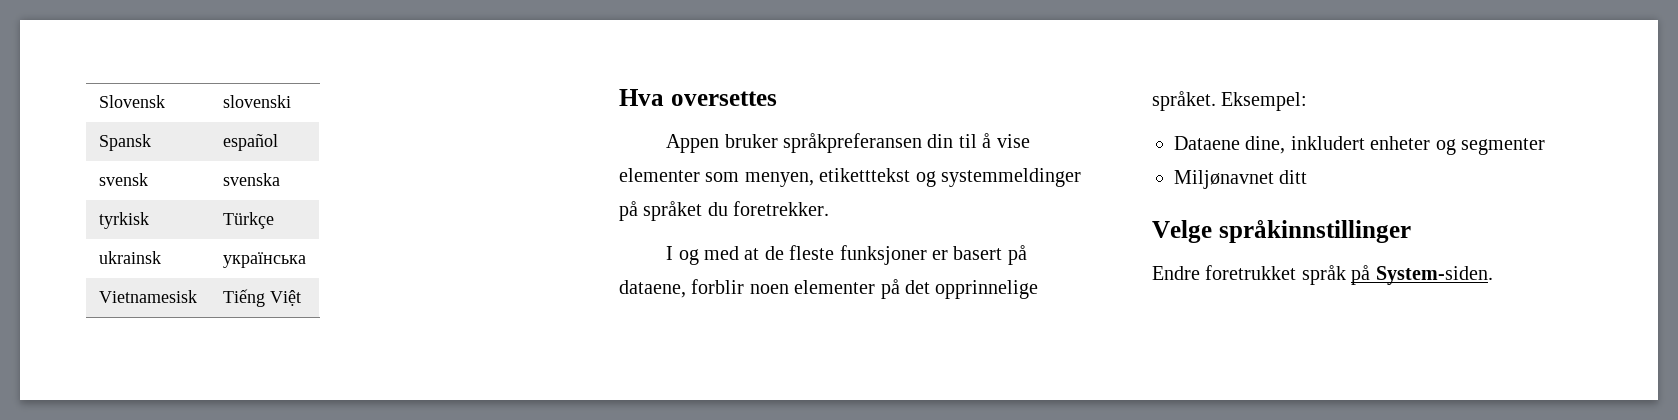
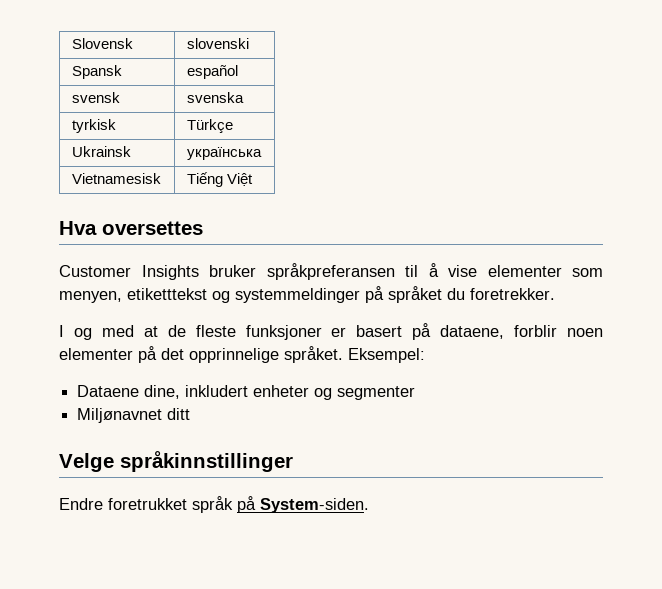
[98,251,161,264] ukrainsk -> [71,146,131,157] Ukrainsk
[666,134,720,153] Appen -> [59,265,199,280] Customer Insights
[927,134,954,148] din -> (395, 271) none

